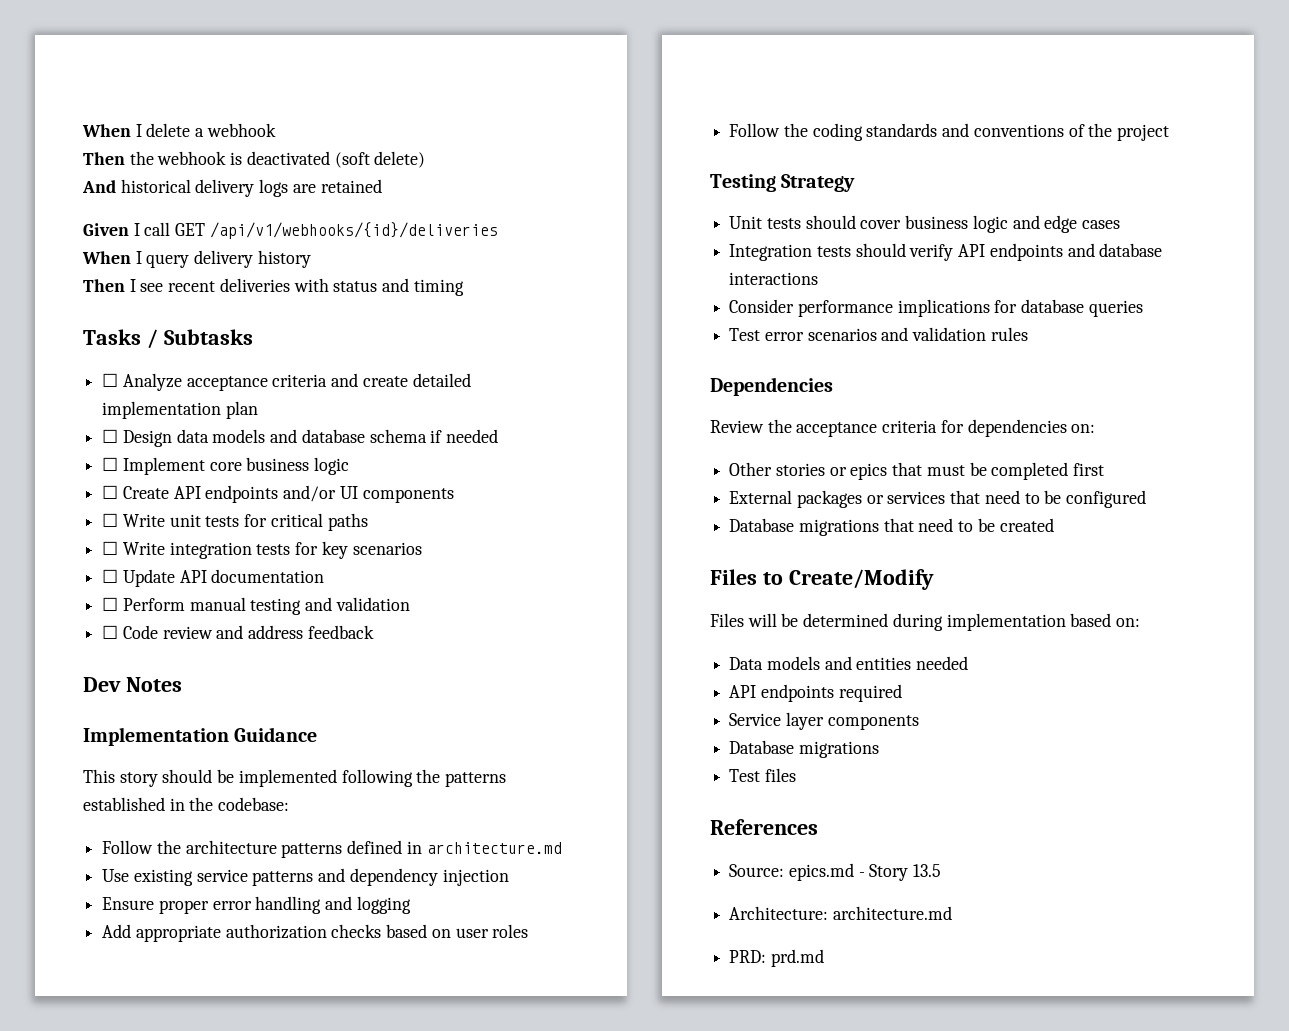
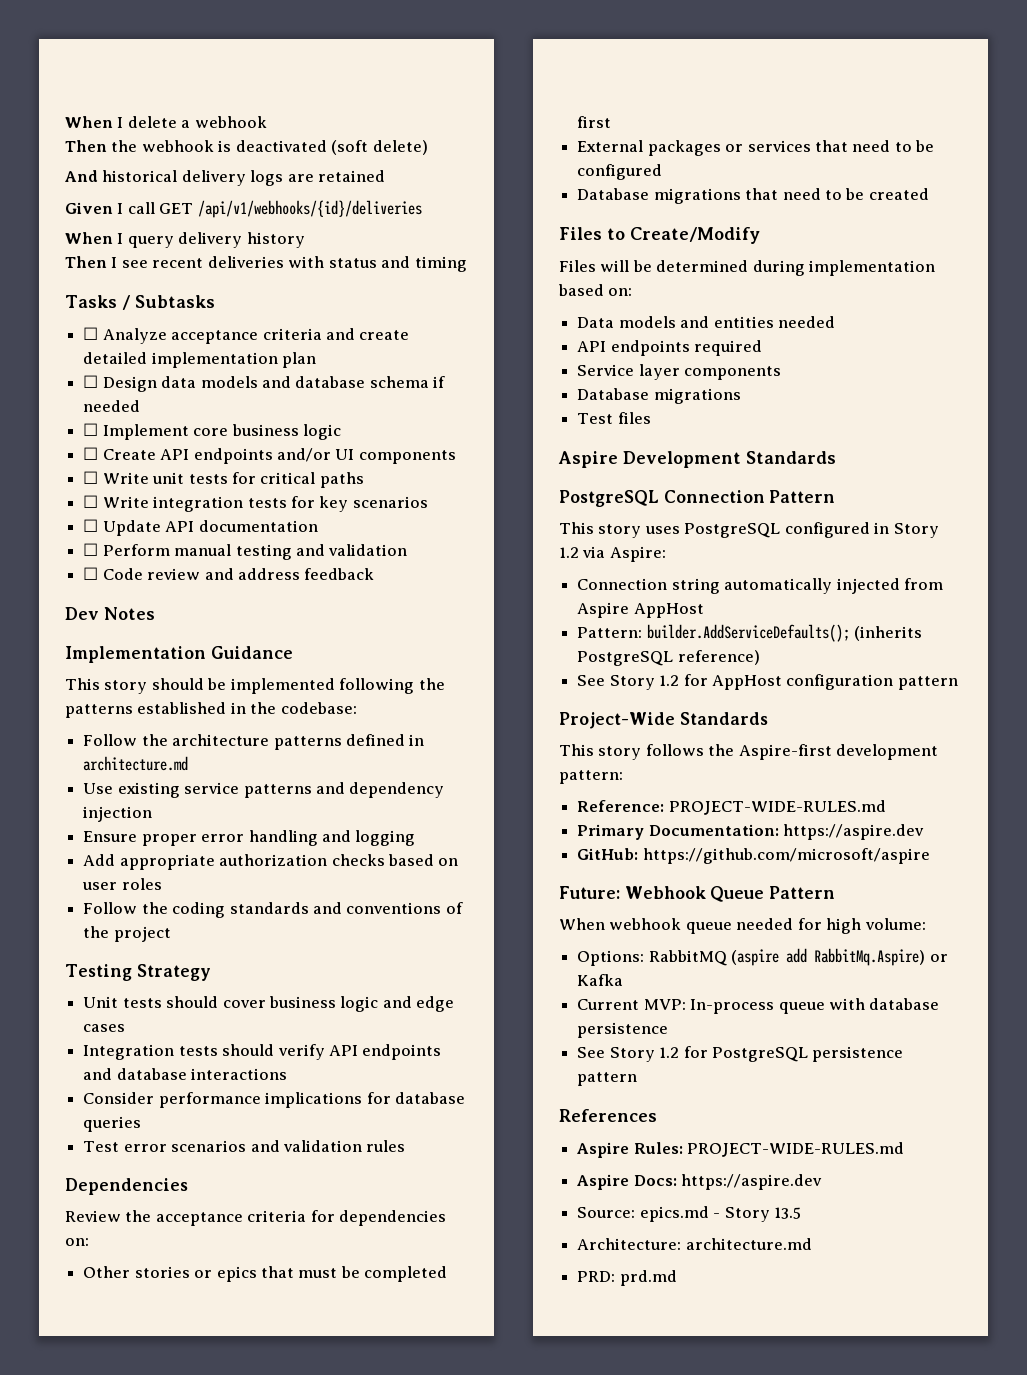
[710,819,818,835] References -> [558,451,836,468] [559,490,836,507] [559,522,939,538] [559,546,666,562] [577,578,943,594] [577,602,704,618] [577,624,923,642] [577,650,760,666] [577,674,958,690] [559,712,768,729] [559,744,939,760] [559,770,623,784] [577,800,886,815] [577,824,925,840] [577,848,930,864] [559,886,836,902] [559,918,926,934] [577,948,948,966] [577,974,624,986] [577,998,940,1014] [577,1022,669,1038] [577,1046,904,1062] [577,1072,638,1086] [559,1109,657,1122] [577,1142,905,1158] [577,1174,823,1190] Aspire Development Standards // PostgreSQL Connection Pattern // This story uses PostgreSQL configured in Story 1.2 via Aspire: // Connection string automatically injected from Aspire AppHost // Pattern: builder.AddServiceDefaults(); (inherits PostgreSQL reference) // See Story 1.2 for AppHost configuration pattern // Project-Wide Standards // This story follows the Aspire-first development pattern: // Reference: PROJECT-WIDE-RULES.md // Primary Documentation: https://aspire.dev // GitHub: https://github.com/microsoft/aspire // Future: Webhook Queue Pattern // When webhook queue needed for high volume: // Options: RabbitMQ (aspire add RabbitMq.Aspire) or Kafka // Current MVP: In-process queue with database persistence // See Story 1.2 for PostgreSQL persistence pattern // References // Aspire Rules: PROJECT-WIDE-RULES.md // Aspire Docs: https://aspire.dev

